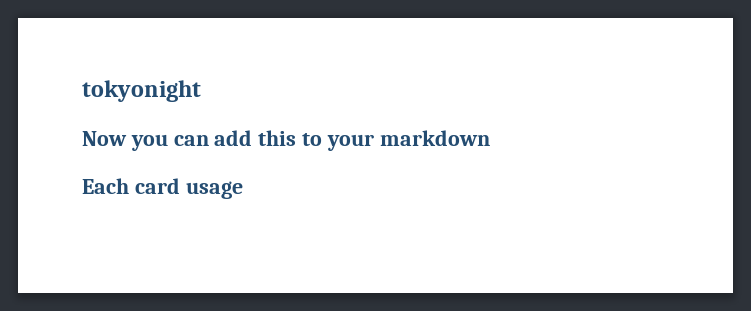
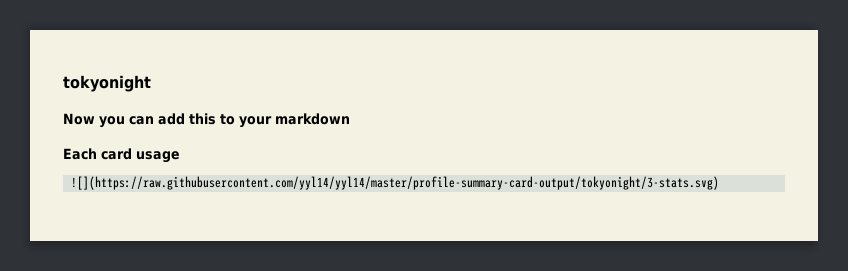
(243, 190) none -> [70,176,719,190] // ![](https://raw.githubusercontent.com/yyl14/yyl14/master/profile-summary-card-output/tokyonight/3-stats.svg)

